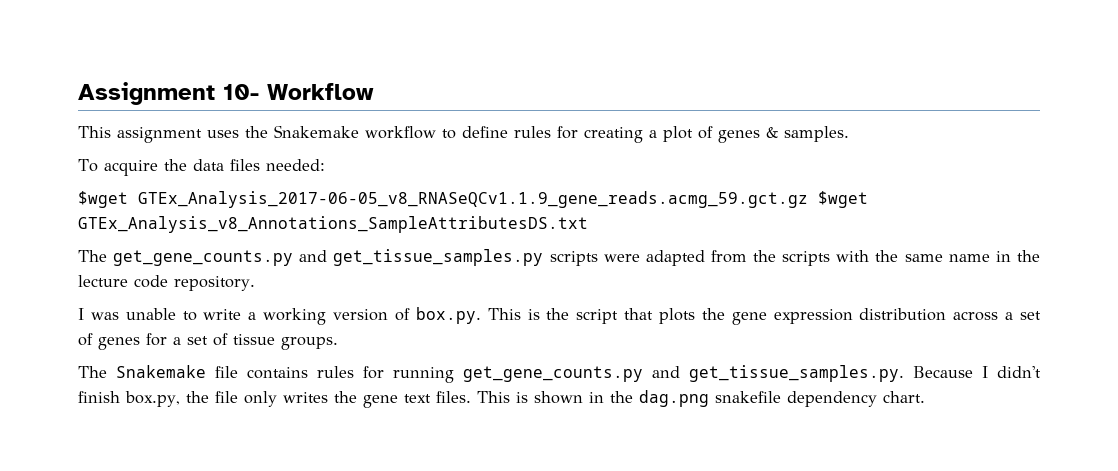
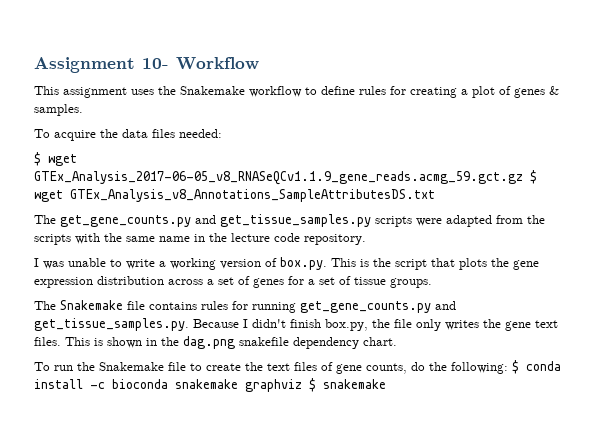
[78,191,868,208] $wget GTEx_Analysis_2017-06-05_v8_RNASeQCv1.1.9_gene_reads.acmg_59.gct.gz $wget -> [34,152,77,166] [34,170,537,185] [34,190,63,202] $ wget GTEx_Analysis_2017-06-05_v8_RNASeQCv1.1.9_gene_reads.acmg_59.gct.gz $ wget
(925, 397) none -> [34,360,561,374] [34,378,386,392] // To run the Snakemake file to create the text files of gene counts, do the following: $ conda install -c bioconda snakemake graphviz $ snakemake

